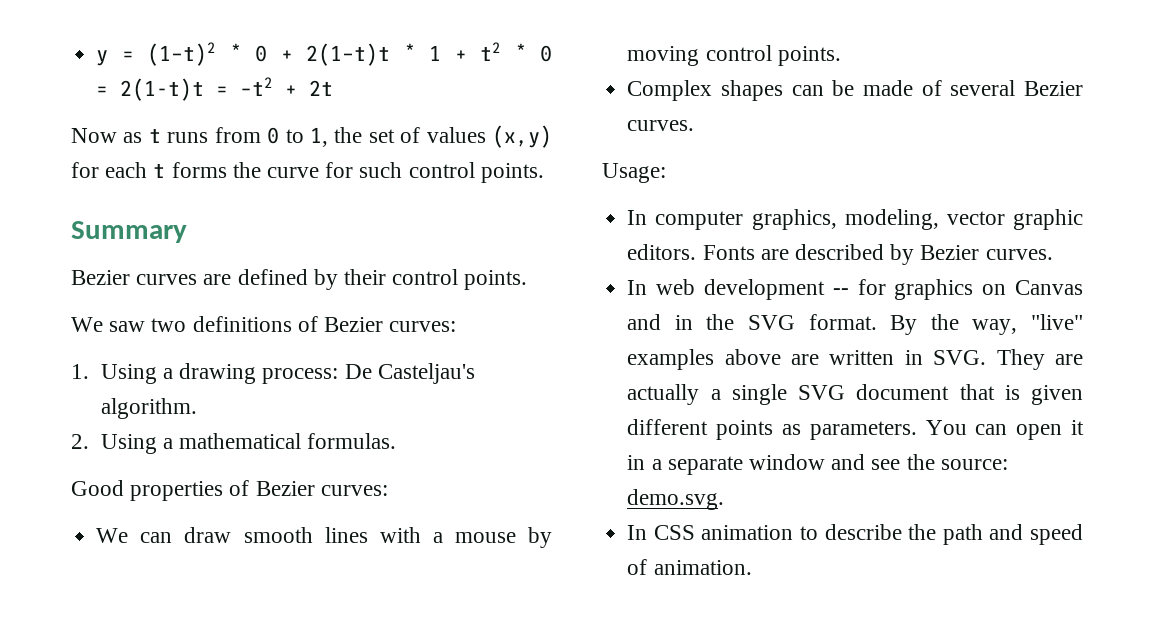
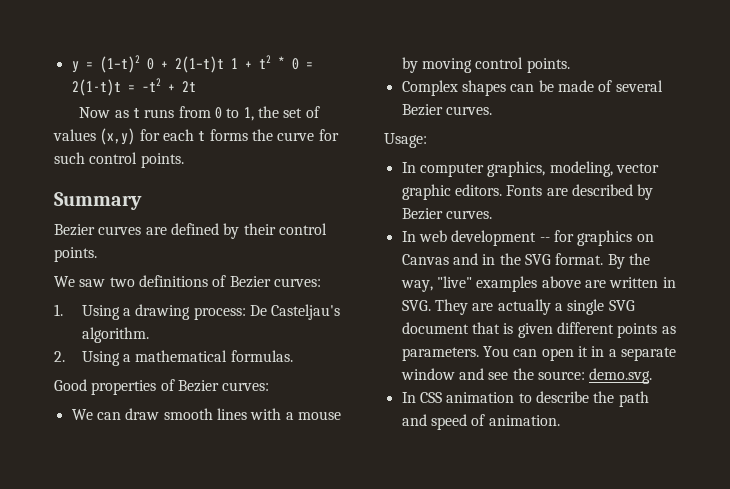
[229,43,242,61] * -> (140, 64) none
[403,43,416,61] * -> (224, 64) none

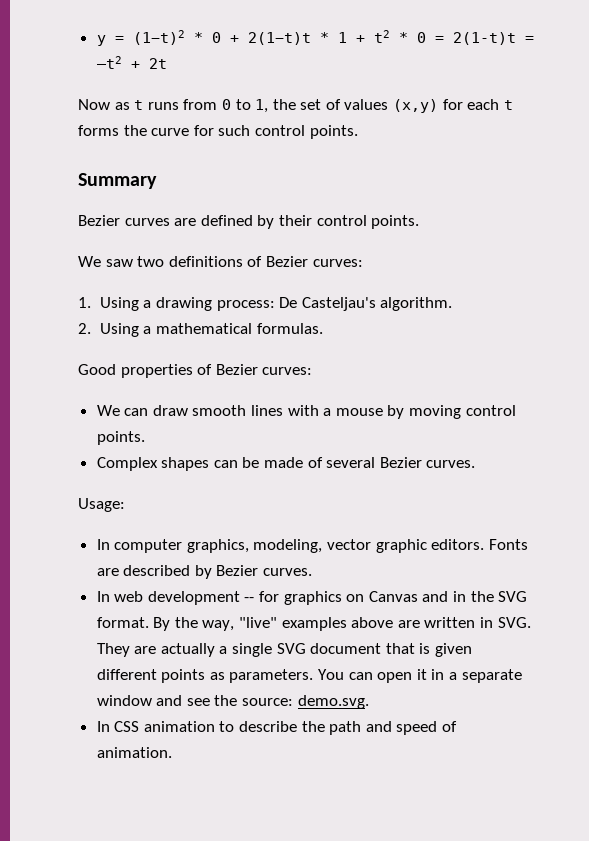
(140, 64) none -> [193,32,203,43] *
(224, 64) none -> [319,32,329,43] *

